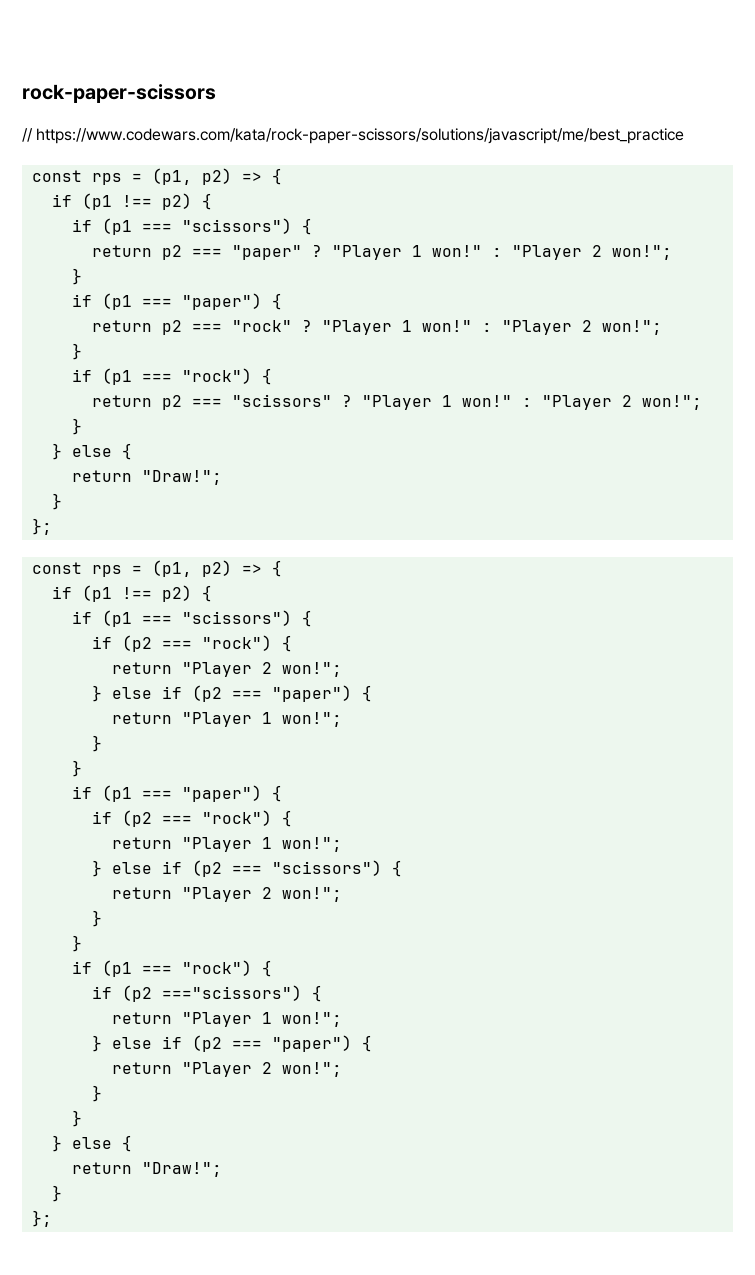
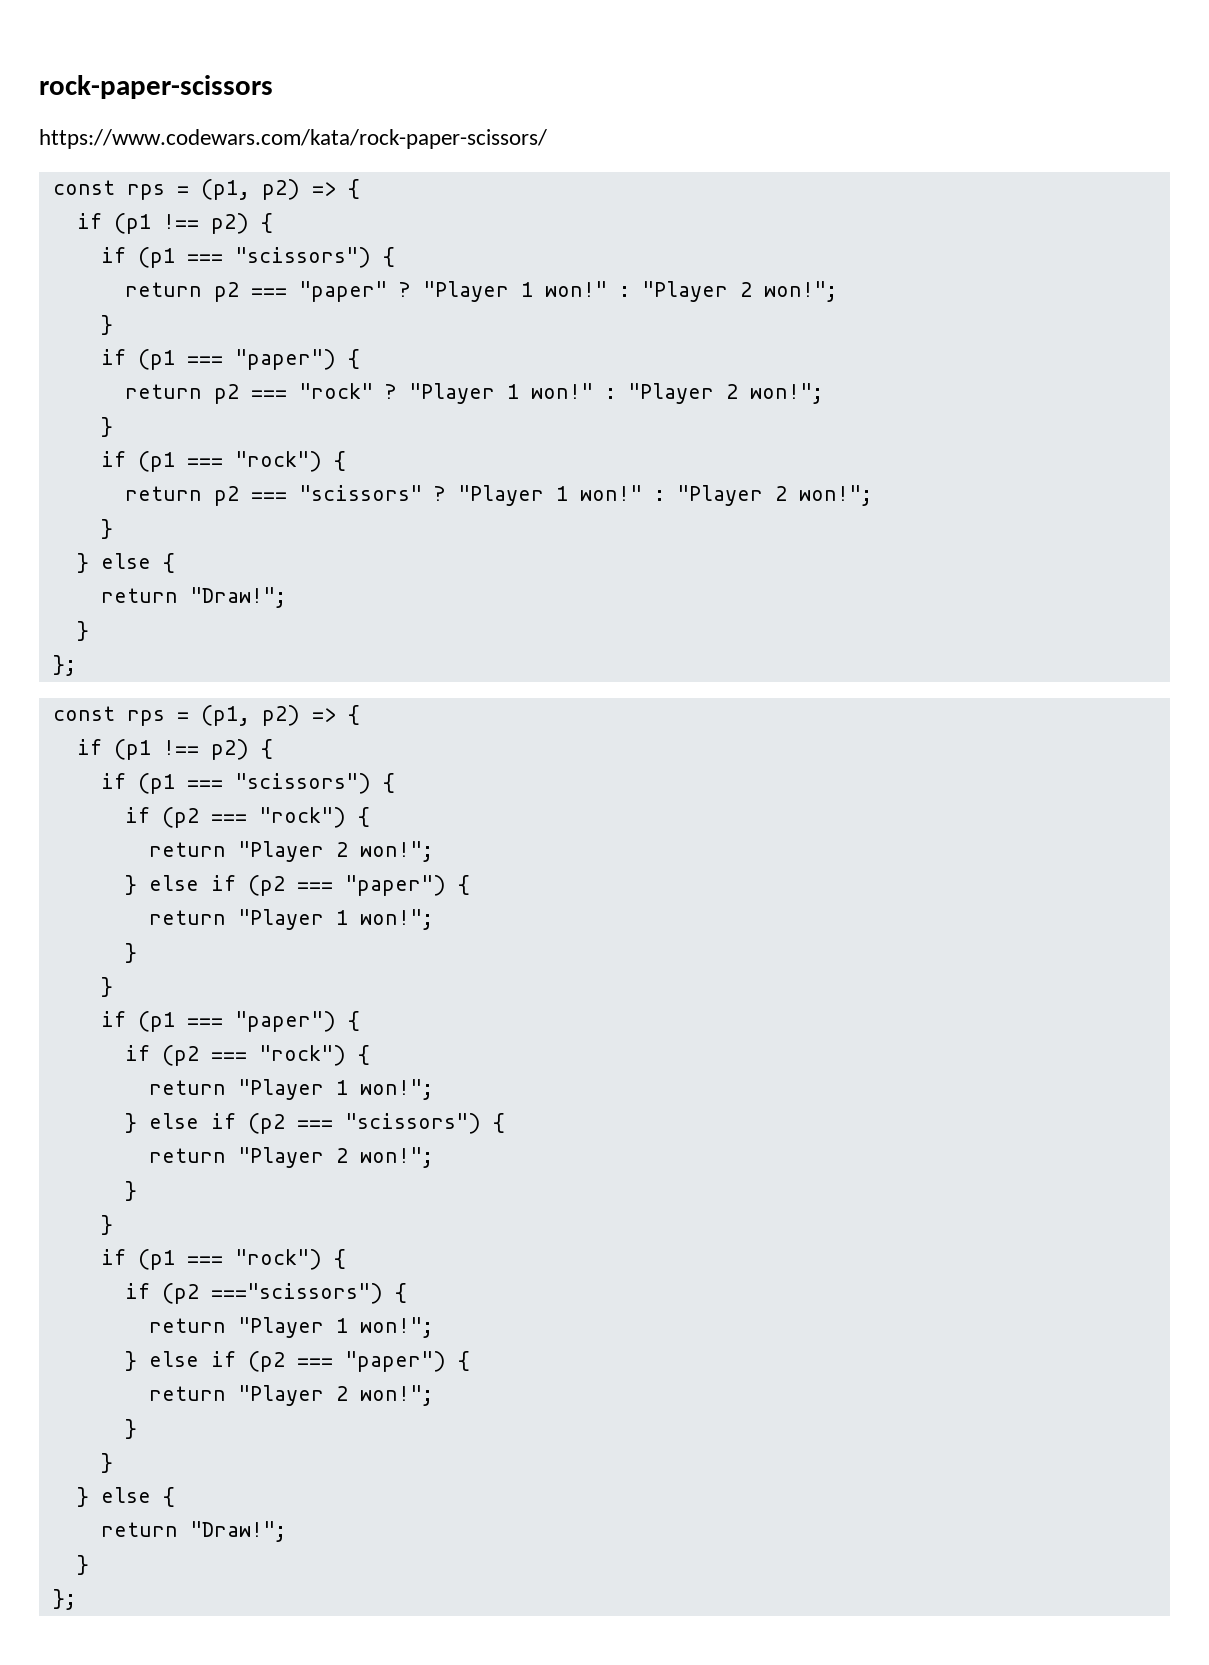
[22,128,685,144] // https://www.codewars.com/kata/rock-paper-scissors/solutions/javascript/me/best_practice -> [39,129,547,149] https://www.codewars.com/kata/rock-paper-scissors/

